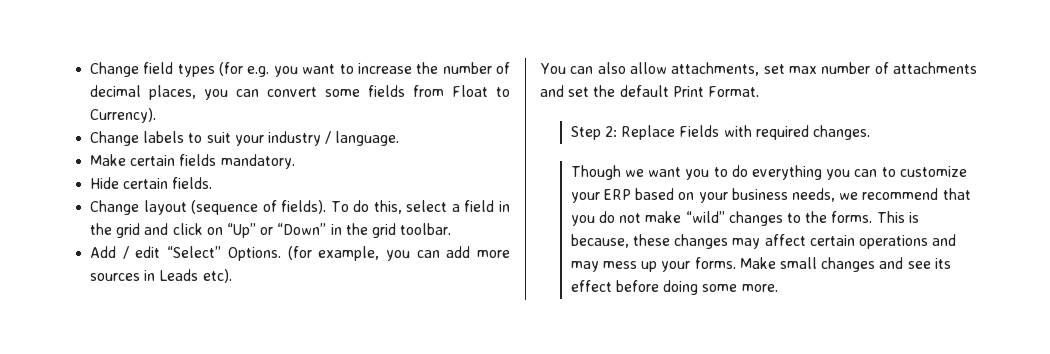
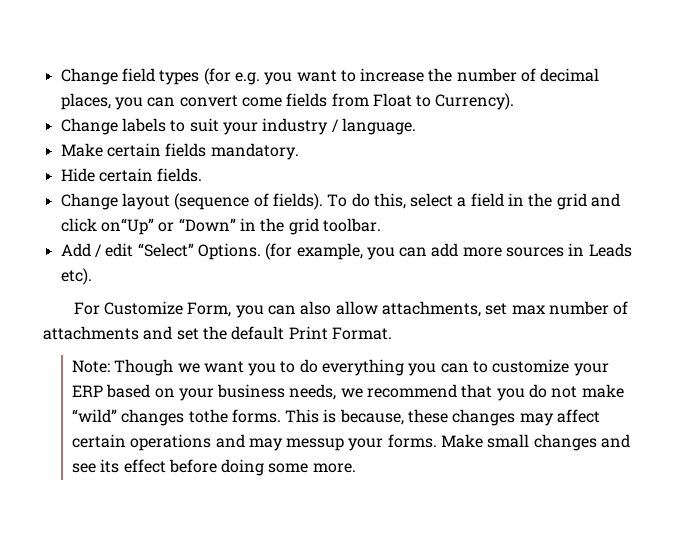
[325,89,361,97] some -> [241,97,282,107] come
[206,223,256,238] on “Up” -> [100,218,154,235] on“Up”
[540,63,566,74] You -> [73,301,264,318] For Customize Form, you
[570,125,870,140] Step 2: Replace Fields with required changes. // -> [71,360,110,373] Note:
[786,211,828,223] to the -> [188,409,228,423] tothe
[603,261,658,272] mess up -> [286,438,345,451] messup

